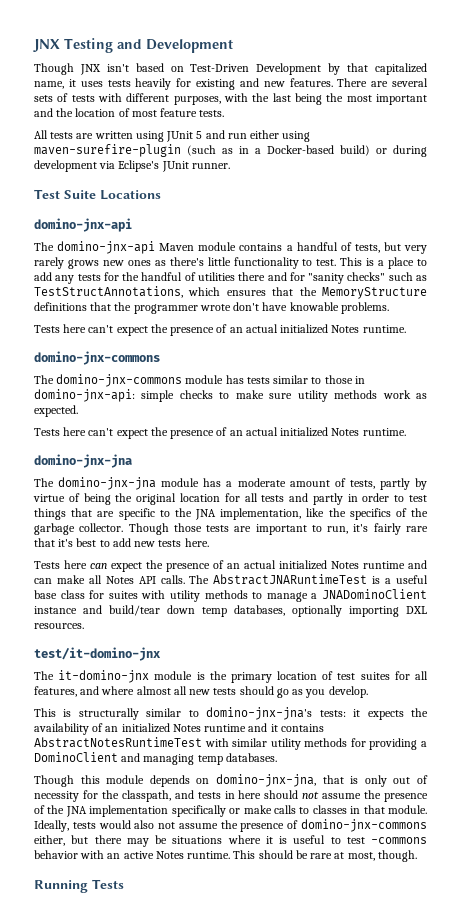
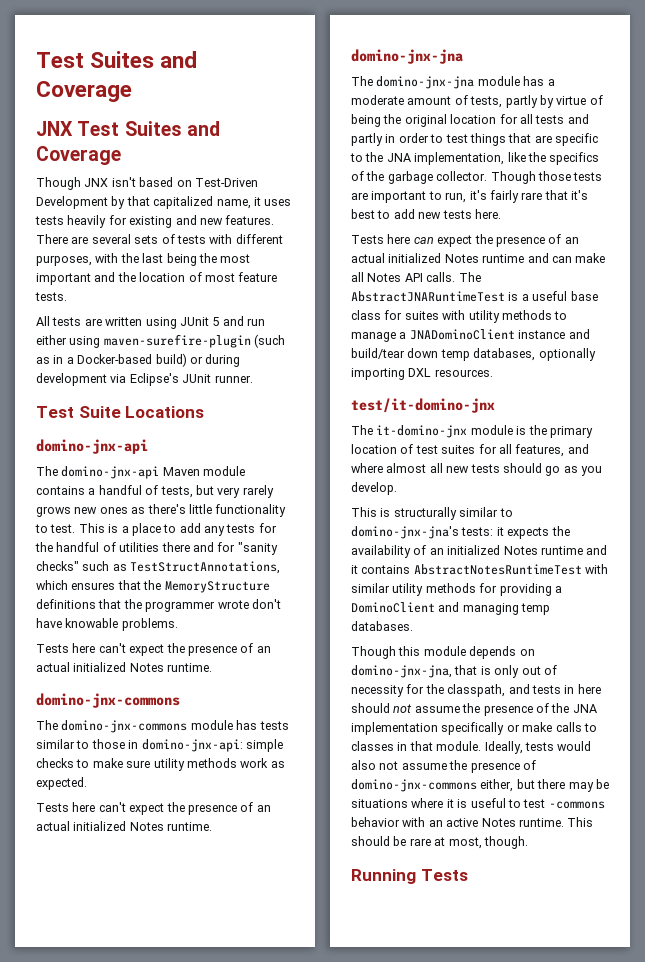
[33,38,233,53] JNX Testing and Development -> [36,51,198,68] [36,81,132,102] [36,121,220,136] [36,146,121,165] Test Suites and Coverage // JNX Test Suites and Coverage

